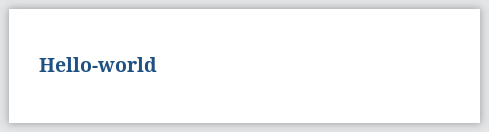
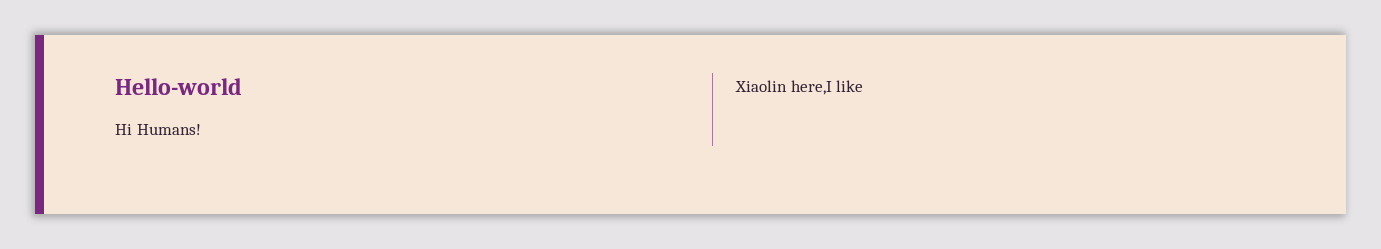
(157, 64) none -> [115,124,201,135] [735,80,864,95] // Hi Humans! // Xiaolin here,I like

